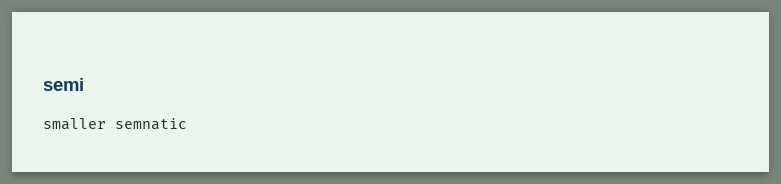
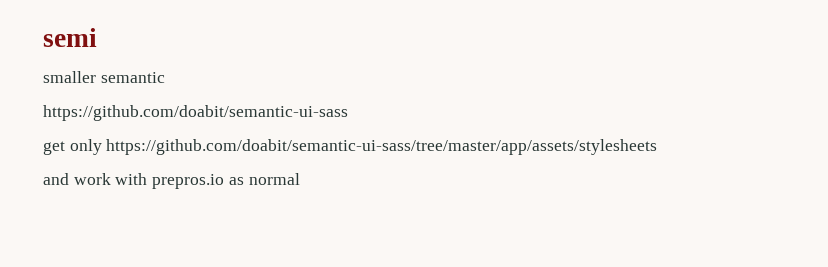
[115,118,187,130] semnatic -> [100,72,165,83] [43,105,348,121] [43,139,658,155] [43,173,300,189] semantic // https://github.com/doabit/semantic-ui-sass // get only https://github.com/doabit/semantic-ui-sass/tree/master/app/assets/stylesheets // and work with prepros.io as normal

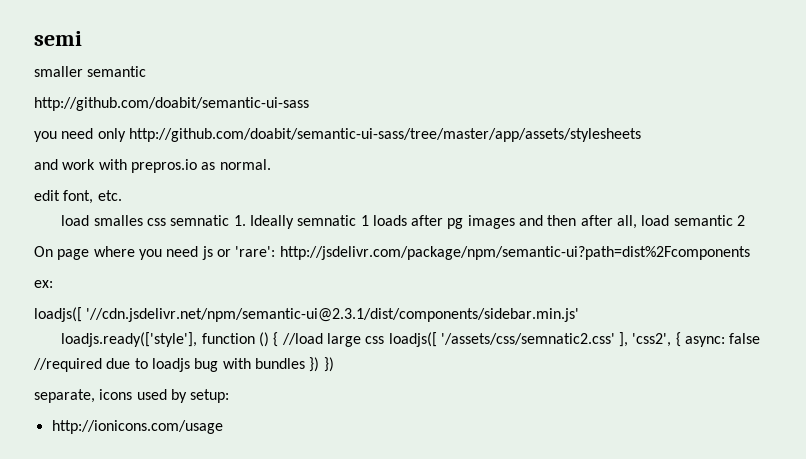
[43,105,348,121] [43,139,658,155] https://github.com/doabit/semantic-ui-sass // get only https://github.com/doabit/semantic-ui-sass/tree/master/app/assets/stylesheets -> [34,97,309,111] [34,128,641,142] http://github.com/doabit/semantic-ui-sass // you need only http://github.com/doabit/semantic-ui-sass/tree/master/app/assets/stylesheets
[248,173,300,185] normal -> [219,159,271,170] [34,190,122,204] [61,215,746,229] [34,246,750,260] [34,280,53,288] [34,307,580,322] [61,332,761,347] [33,357,334,372] [34,389,230,403] [51,420,223,434] normal. // edit font, etc. // load smalles css semnatic 1. Ideally semnatic 1 loads after pg images and then after all, load semantic 2 // On page where you need js or 'rare': http://jsdelivr.com/package/npm/semantic-ui?path=dist%2Fcomponents // ex: // loadjs([ '//cdn.jsdelivr.net/npm/semantic-ui@2.3.1/dist/components/sidebar.min.js' // loadjs.ready(['style'], function () { //load large css loadjs([ '/assets/css/semnatic2.css' ], 'css2', { async: false //required due to loadjs bug with bundles }) }) // separate, icons used by setup: // http://ionicons.com/usage

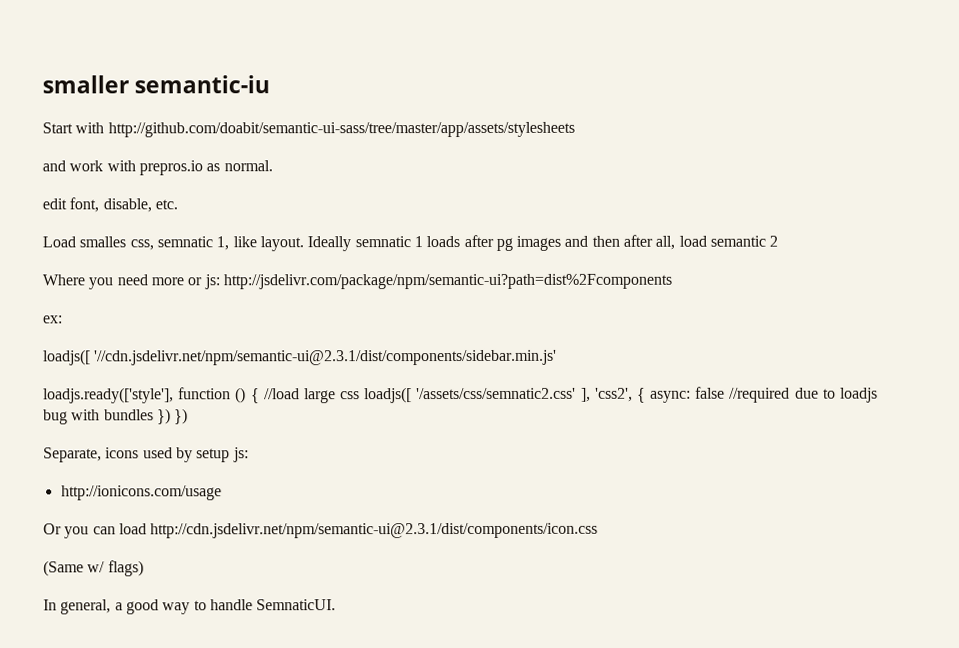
[34,31,82,46] [34,66,147,77] [34,97,309,111] [34,128,126,142] semi // smaller semantic // http://github.com/doabit/semantic-ui-sass // you need only -> [42,75,271,94] [42,122,105,134] smaller semantic-iu // Start with
(94, 197) none -> [102,198,152,213] disable,
[61,215,246,226] load smalles css semnatic 1. -> [42,236,304,252] Load smalles css, semnatic 1, like layout.
[34,246,276,260] On page where you need js or 'rare': -> [42,274,220,290] Where you need more or js:
[34,389,95,403] separate, -> [43,447,102,463] Separate,
[190,389,230,403] setup: -> [196,447,249,463] setup js:
(223, 427) none -> [43,522,599,539] [43,560,144,577] [43,599,337,615] // Or you can load http://cdn.jsdelivr.net/npm/semantic-ui@2.3.1/dist/components/icon.css // (Same w/ flags) // In general, a good way to handle SemnaticUI.

